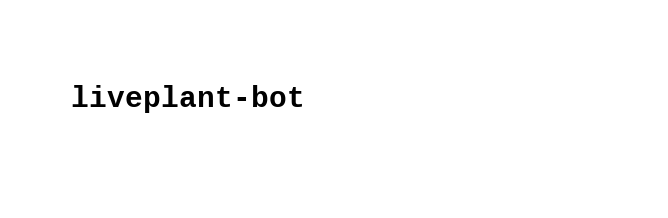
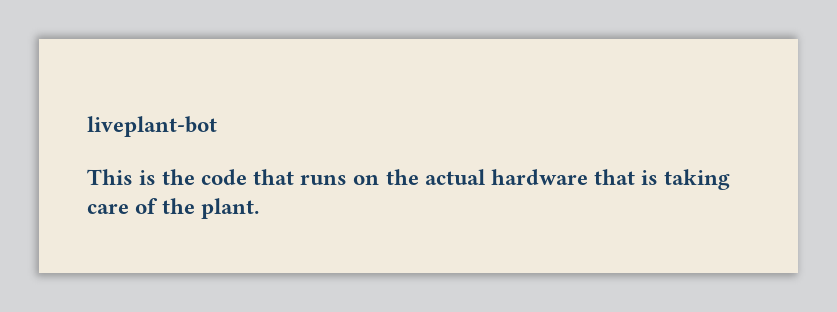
(305, 99) none -> [87,169,730,190] [87,198,260,219] // This is the code that runs on the actual hardware that is taking care of the plant.

